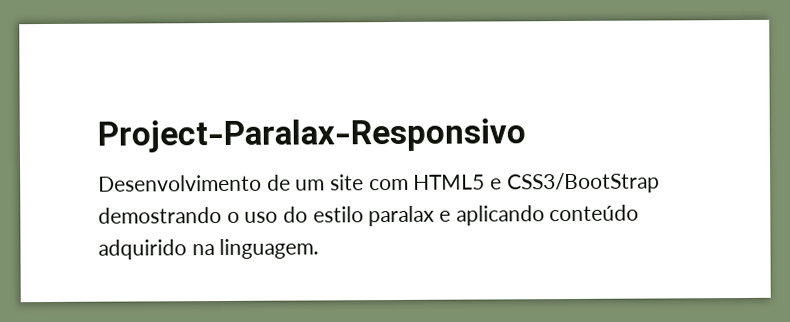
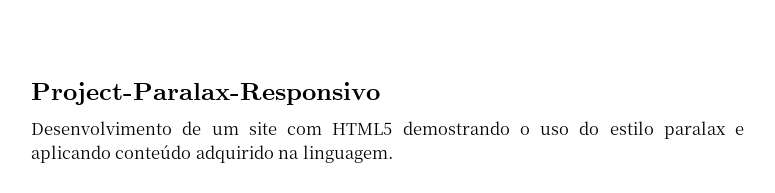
[490,172,660,194] e CSS3/BootStrap -> (393, 128) none

